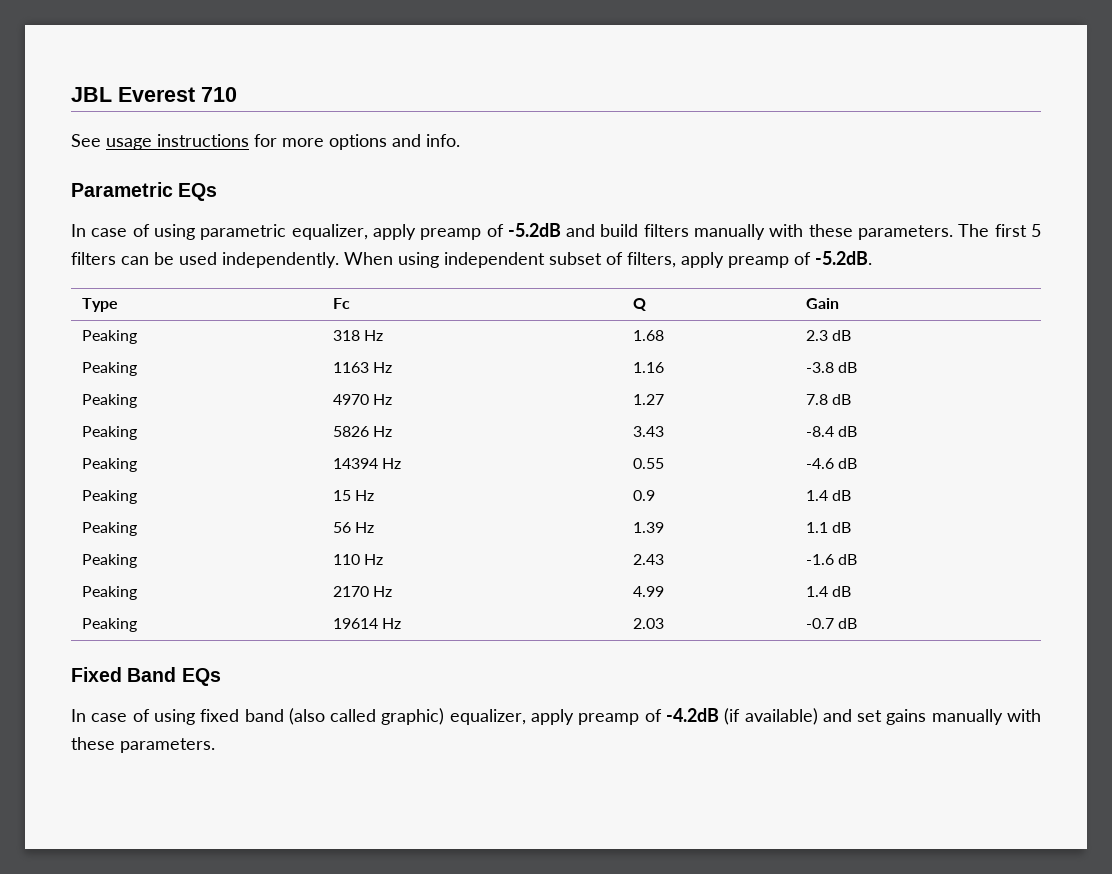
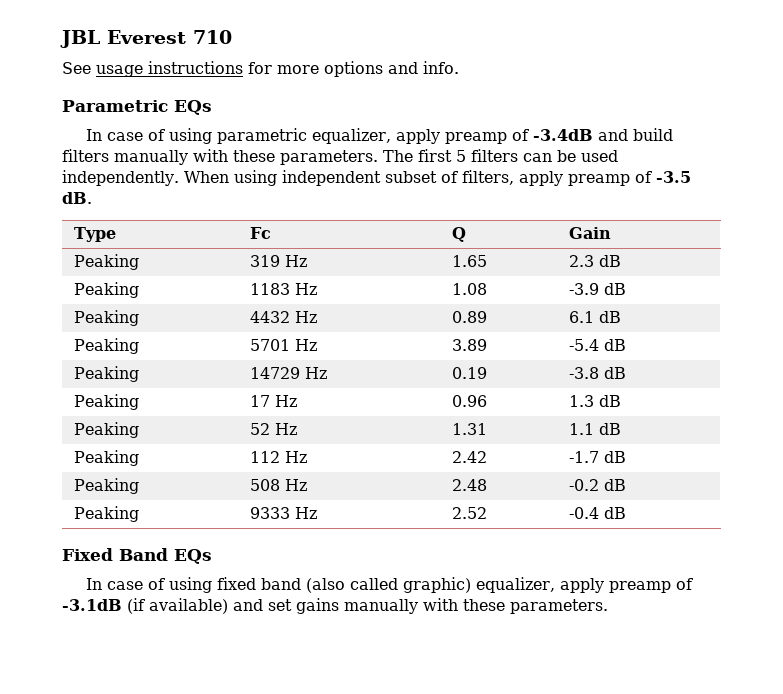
[507,223,561,237] -5.2dB -> [532,129,593,141] -3.4dB
[815,251,872,265] -5.2dB. -> [655,171,691,183] [62,192,92,204] -3.5 dB.
[332,330,383,341] [632,330,664,341] 318 Hz | 1.68 -> [249,255,307,267] [451,255,487,267] 319 Hz | 1.65
[332,362,392,373] [632,362,664,373] 1163 Hz | 1.16 -> [249,283,317,295] [451,283,487,295] [568,283,626,295] [73,310,139,326] [249,311,317,323] [451,311,487,323] [568,311,621,323] [73,338,139,354] [249,339,317,351] [451,339,487,351] [568,339,626,351] [73,366,139,382] [249,367,327,379] [451,367,487,379] 1183 Hz | 1.08 | -3.9 dB // Peaking | 4432 Hz | 0.89 | 6.1 dB // Peaking | 5701 Hz | 3.89 | -5.4 dB // Peaking | 14729 Hz | 0.19
[332,394,392,405] [632,394,664,405] [805,394,851,405] [81,426,137,440] [332,426,392,437] [632,426,664,437] [805,426,857,437] [81,458,137,472] [332,458,401,469] [632,458,664,469] [805,458,857,469] [81,490,137,504] [332,490,374,501] [632,490,655,501] [805,490,851,501] [81,522,137,536] [332,522,374,533] [632,522,664,533] 4970 Hz | 1.27 | 7.8 dB // Peaking | 5826 Hz | 3.43 | -8.4 dB // Peaking | 14394 Hz | 0.55 | -4.6 dB // Peaking | 15 Hz | 0.9 | 1.4 dB // Peaking | 56 Hz | 1.39 -> [249,395,297,407] [451,395,487,407] [568,395,621,407] [73,422,139,438] [249,423,297,435] [451,423,487,435] 17 Hz | 0.96 | 1.3 dB // Peaking | 52 Hz | 1.31
[332,554,383,565] [632,554,664,565] [805,554,857,565] [81,586,137,600] [332,586,392,597] [632,586,664,597] [805,586,851,597] [81,618,137,632] [332,618,401,629] [632,618,664,629] [805,618,834,629] 110 Hz | 2.43 | -1.6 dB // Peaking | 2170 Hz | 4.99 | 1.4 dB // Peaking | 19614 Hz | 2.03 | -0.7 -> [249,451,307,463] [451,451,487,463] [568,451,626,463] [73,478,139,494] [249,479,307,491] [451,479,487,491] [568,479,626,491] [73,506,139,522] [249,507,317,519] [451,507,487,519] [568,507,599,519] 112 Hz | 2.42 | -1.7 dB // Peaking | 508 Hz | 2.48 | -0.2 dB // Peaking | 9333 Hz | 2.52 | -0.4
[665,708,719,722] -4.2dB -> [62,599,122,611] -3.1dB

